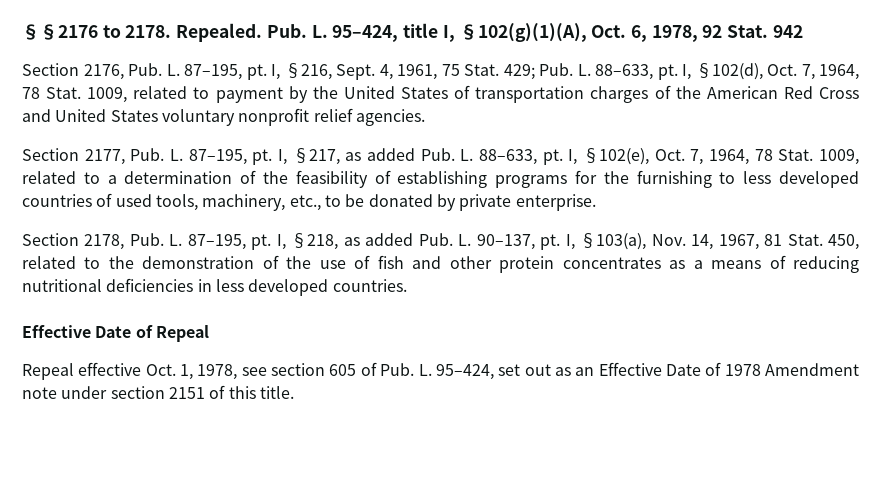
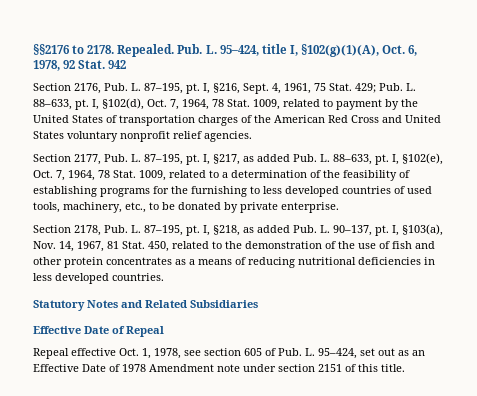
(407, 285) none -> [33,300,258,311] // Statutory Notes and Related Subsidiaries

